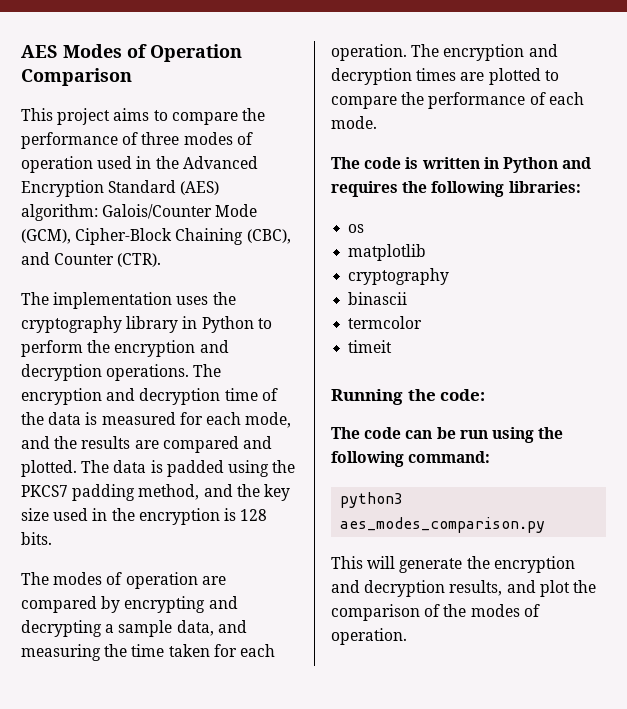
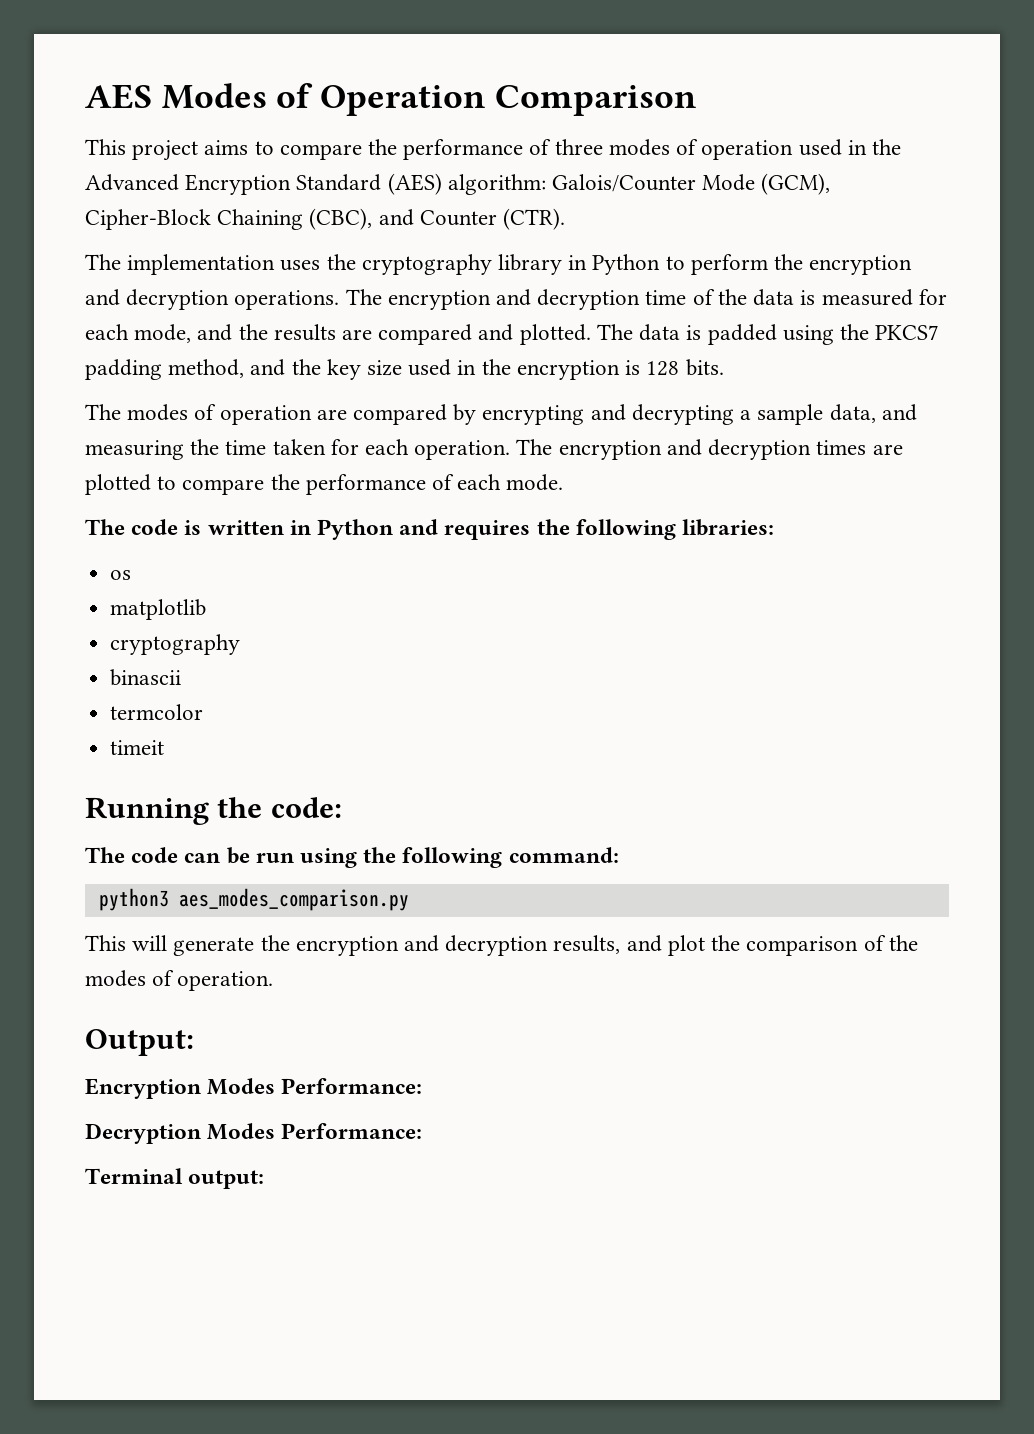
(407, 636) none -> [85,1029,194,1056] [85,1078,423,1099] [85,1123,423,1144] [85,1168,265,1189] // Output: // Encryption Modes Performance: // Decryption Modes Performance: // Terminal output:

